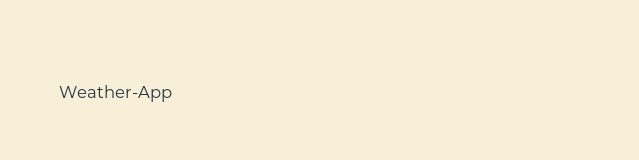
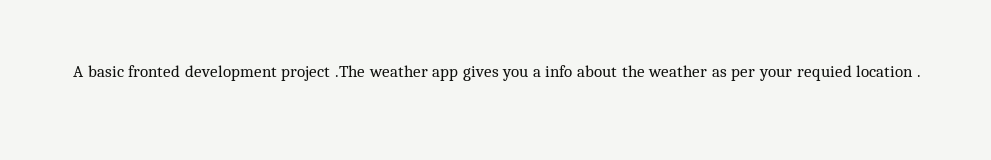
[59,85,172,102] Weather-App -> [73,65,921,81] A basic fronted development project .The weather app gives you a info about the weather as per your requied location .

